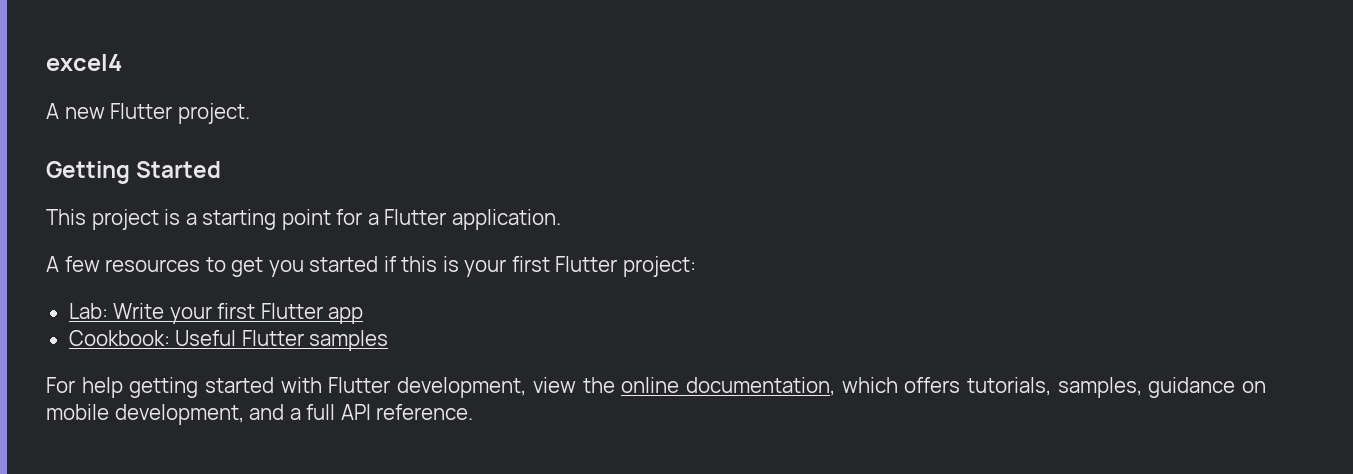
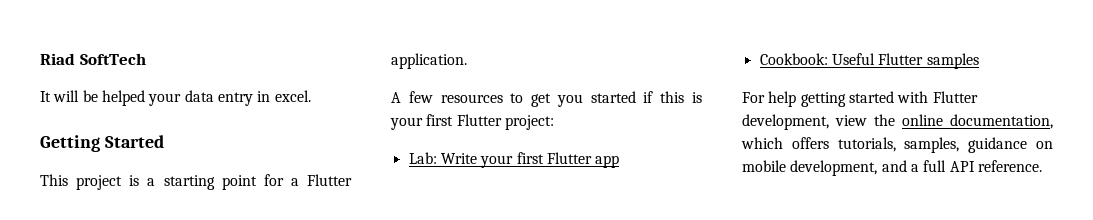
[46,54,122,71] [46,103,250,124] excel4 // A new Flutter project. -> [40,53,146,65] [40,90,311,106] Riad SoftTech // It will be helped your data entry in excel.

